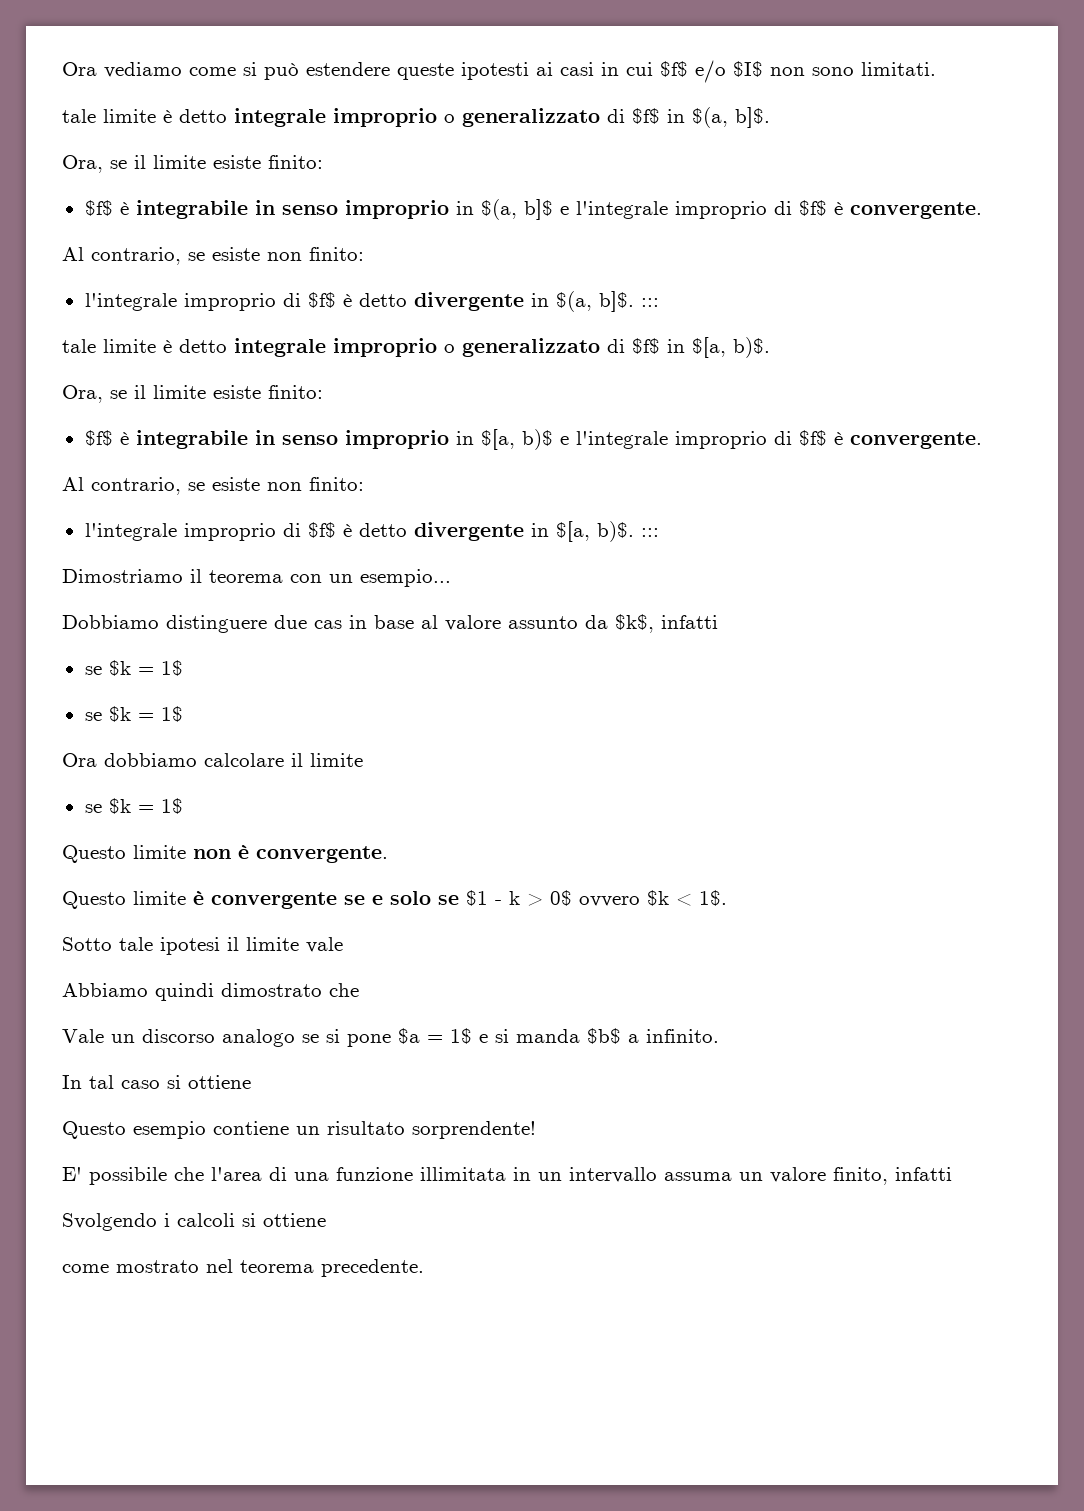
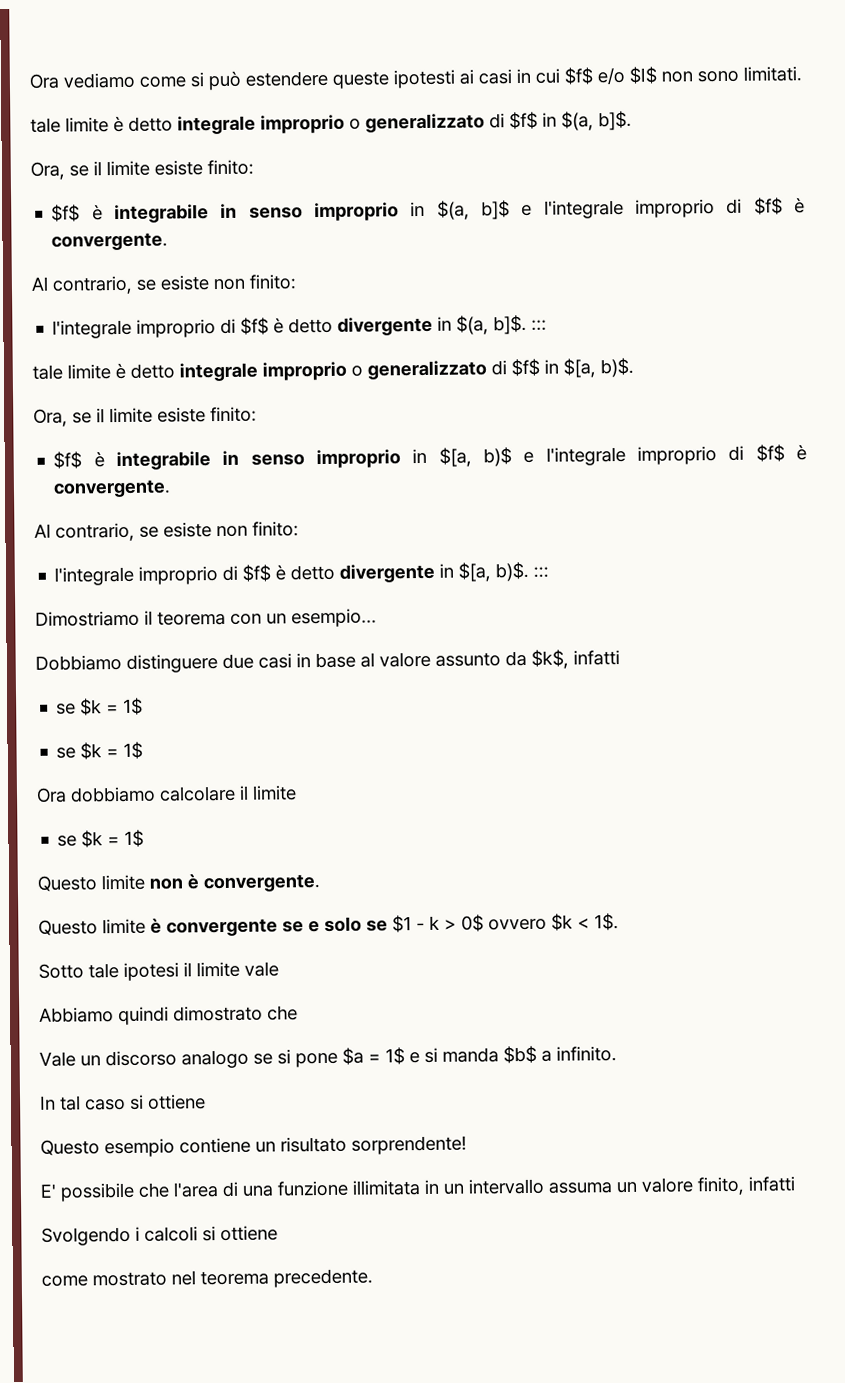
[314,620,342,629] cas -> [258,653,292,669] casi

